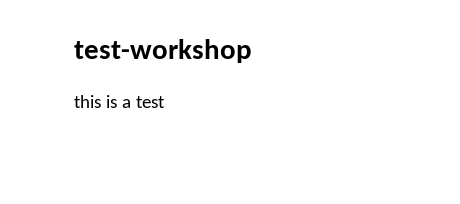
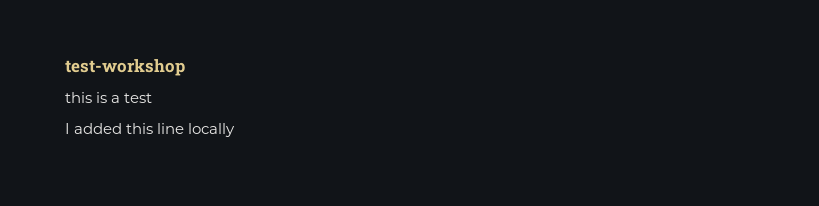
(165, 102) none -> [65,123,236,137] // I added this line locally

